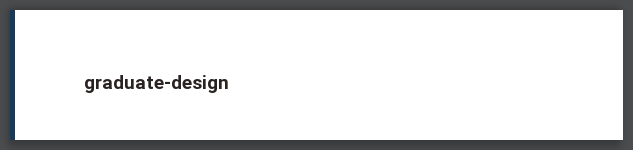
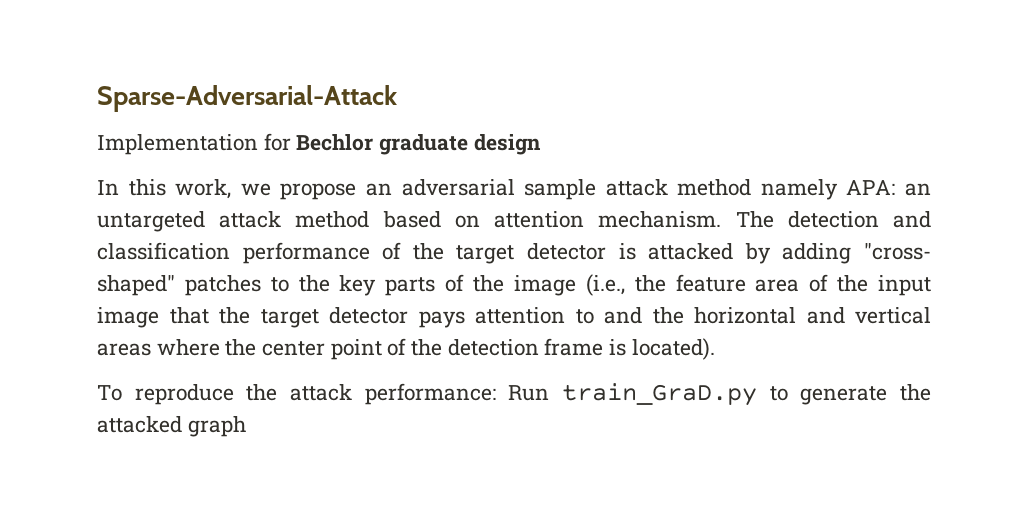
[84,75,229,93] graduate-design -> [97,85,397,112] [97,133,541,155] [97,179,932,200] [97,211,931,232] [97,242,932,264] [97,274,932,296] [97,307,931,328] [97,338,715,360] [97,383,931,406] [97,416,246,437] Sparse-Adversarial-Attack // Implementation for Bechlor graduate design // In this work, we propose an adversarial sample attack method namely APA: an untargeted attack method based on attention mechanism. The detection and classification performance of the target detector is attacked by adding "cross- shaped" patches to the key parts of the image (i.e., the feature area of the input image that the target detector pays attention to and the horizontal and vertical areas where the center point of the detection frame is located). // To reproduce the attack performance: Run train_GraD.py to generate the attacked graph

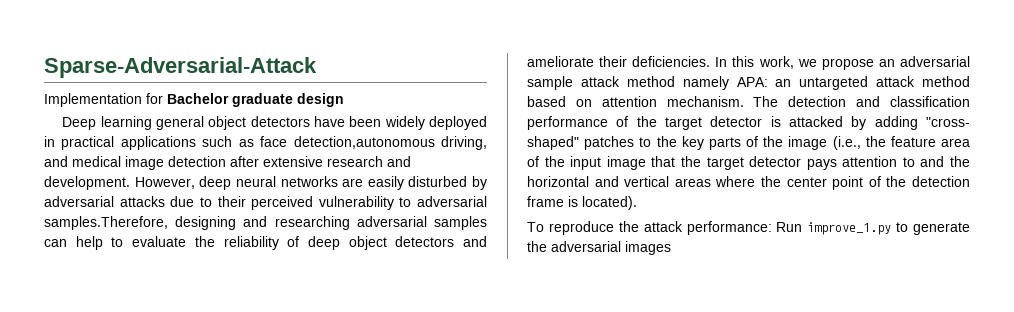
[296,134,374,151] Bechlor -> [167,93,229,104] Bachelor
(541, 144) none -> [62,116,488,130] [44,136,487,150] [44,156,411,170] [44,176,487,190] [44,196,487,210] [44,216,487,230] [44,236,487,250] [527,56,711,67] Deep learning general object detectors have been widely deployed in practical applications such as face detection,autonomous driving, and medical image detection after extensive research and development. However, deep neural networks are easily disturbed by adversarial attacks due to their perceived vulnerability to adversarial samples.Therefore, designing and researching adversarial samples can help to evaluate the reliability of deep object detectors and ameliorate their deficiencies.
[562,383,757,406] train_GraD.py -> [807,222,892,235] improve_1.py
[97,416,246,437] attacked graph -> [551,241,671,255] adversarial images

